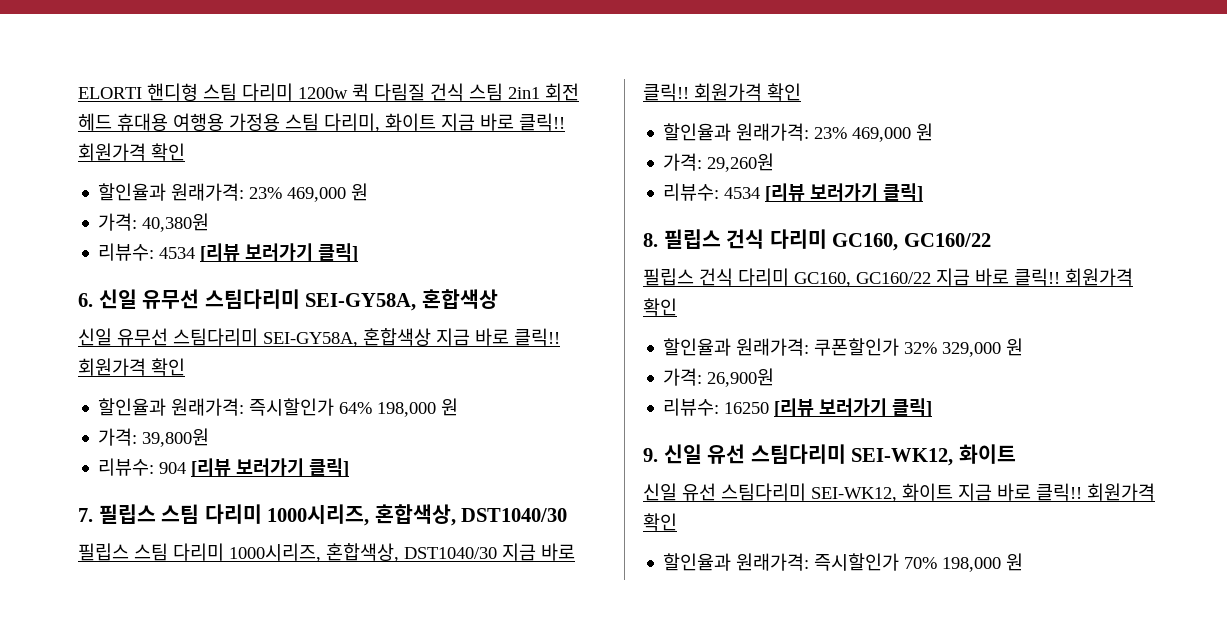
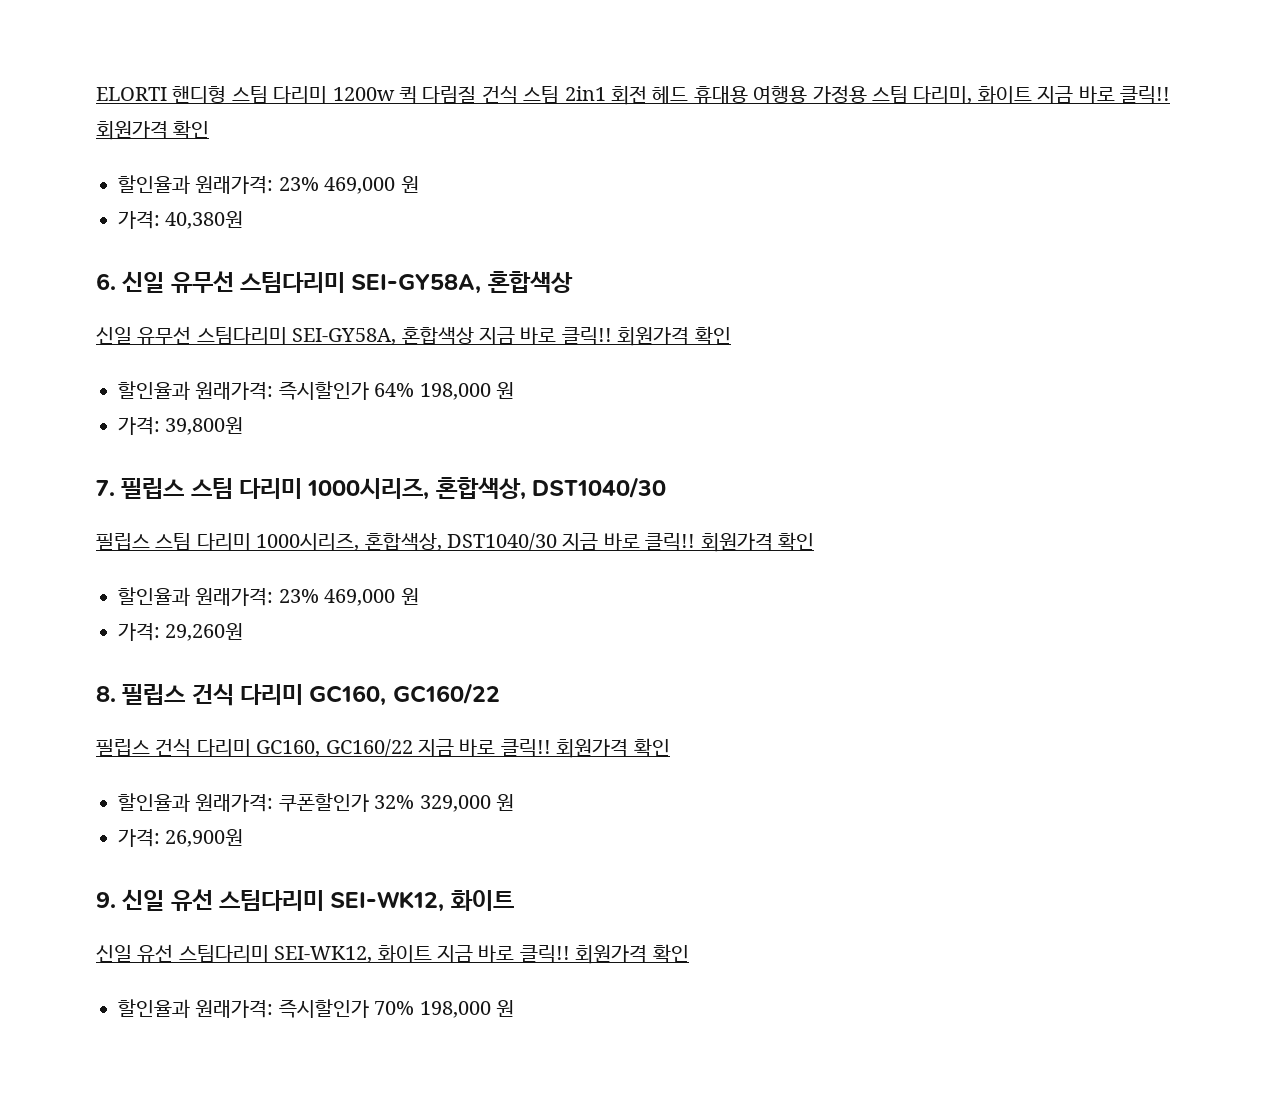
[98,243,359,262] // 리뷰수: 4534 [리뷰 보러가기 클릭] -> (244, 220) none
[98,458,350,477] // 리뷰수: 904 [리뷰 보러가기 클릭] -> (244, 426) none
[663,183,924,202] // 리뷰수: 4534 [리뷰 보러가기 클릭] -> (244, 632) none
[663,398,933,417] // 리뷰수: 16250 [리뷰 보러가기 클릭] -> (244, 838) none

